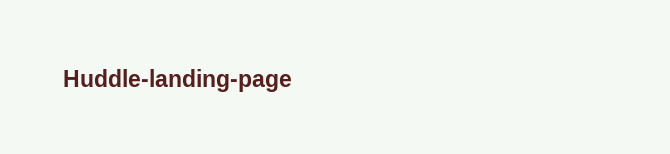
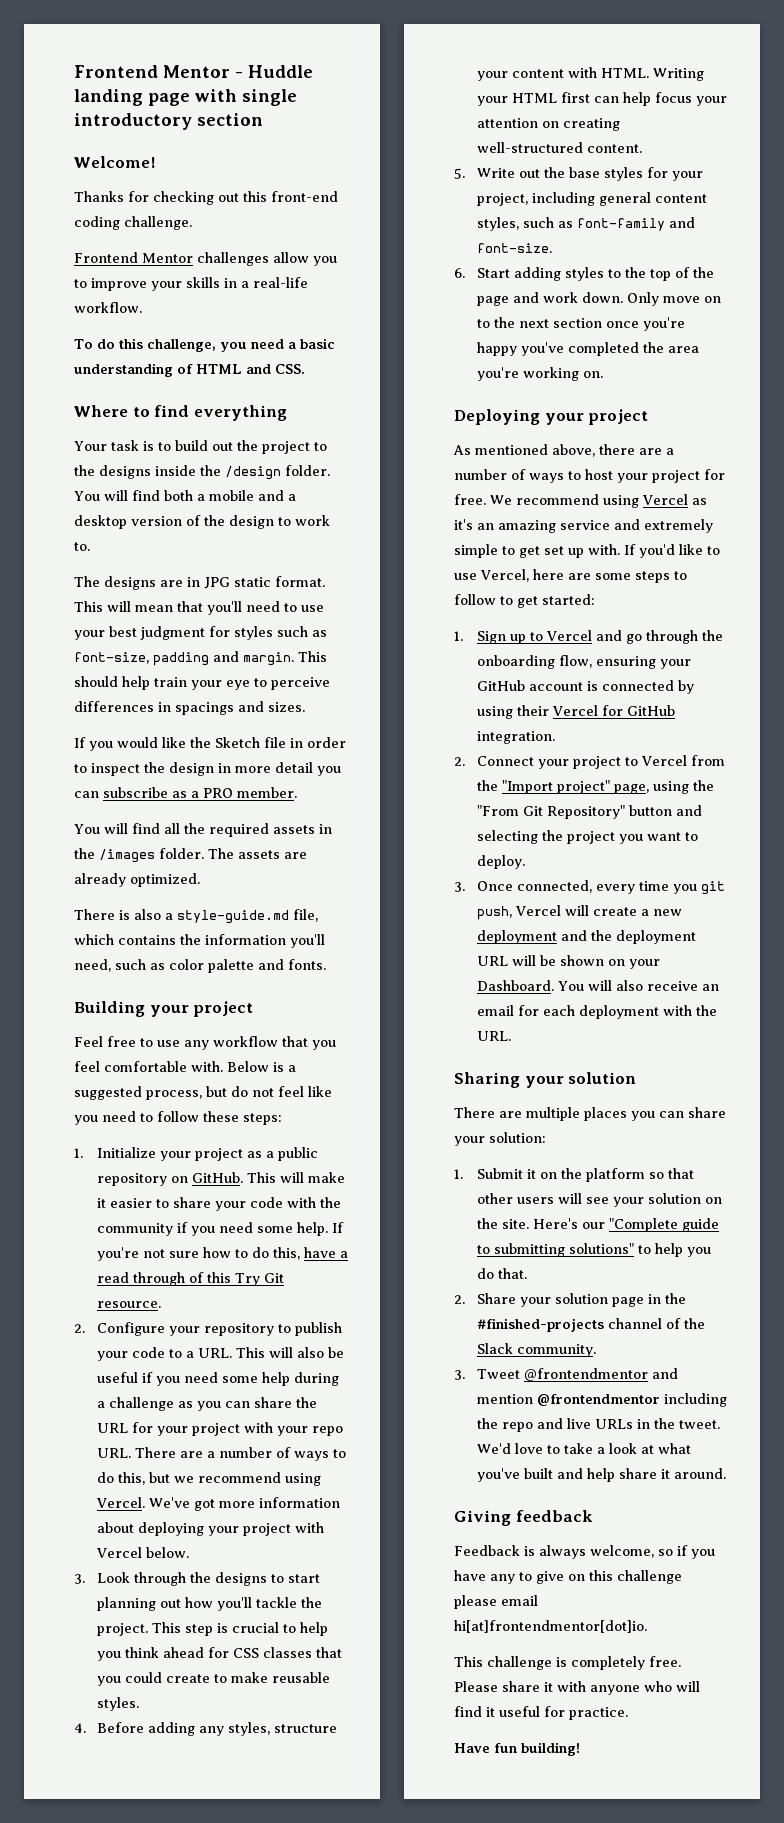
[63,69,292,92] Huddle-landing-page -> [74,65,313,78] [74,89,297,106] [74,113,263,130] [74,156,155,168] [74,191,338,205] [74,216,192,230] [74,252,337,266] [74,277,308,291] [74,302,142,313] [74,338,335,352] [74,363,305,377] [74,405,287,421] [74,440,327,454] [74,465,330,480] [74,490,296,501] [74,515,330,529] [74,542,90,551] [74,576,325,590] [74,601,324,615] [74,626,327,640] [74,651,327,666] [74,676,330,690] [74,701,305,715] [74,737,346,751] [74,762,341,776] [74,787,297,798] [74,823,332,837] [74,848,307,863] [74,873,200,887] [74,909,318,924] [74,934,325,948] [74,959,326,973] [74,1001,254,1017] [74,1036,336,1050] [74,1061,296,1072] [74,1086,332,1100] [74,1111,282,1125] [74,1147,318,1161] [96,1172,345,1186] [96,1197,341,1211] [96,1222,344,1236] [96,1247,348,1261] [96,1272,284,1286] [96,1301,161,1308] [74,1322,342,1336] [96,1347,344,1361] [96,1372,339,1386] [96,1397,317,1411] [96,1422,343,1436] [96,1447,346,1461] [96,1472,321,1486] [95,1497,340,1511] [96,1522,324,1536] [95,1547,189,1558] [74,1572,320,1586] [96,1597,322,1611] [96,1622,328,1636] [96,1647,342,1661] [96,1672,330,1686] [96,1697,139,1711] [74,1722,337,1736] [476,67,704,81] [476,92,727,106] [476,118,620,131] [476,142,642,153] [454,167,703,181] [476,192,707,206] [476,217,695,231] [476,243,552,253] [454,267,714,281] [476,292,721,306] [476,317,685,331] [476,342,699,356] [476,367,603,381] [454,409,649,425] [453,444,674,457] [454,469,725,483] [454,494,707,508] [454,519,713,533] [454,544,720,558] [454,569,687,583] [454,594,595,608] [454,630,723,644] [476,655,691,669] [476,680,694,694] [476,705,675,719] [476,731,555,744] [454,755,725,769] [476,780,714,794] [476,805,702,819] [476,830,698,844] [476,855,525,869] [454,880,725,895] [476,905,682,920] [476,930,696,944] [476,955,660,969] [476,980,719,991] [476,1005,717,1019] [476,1031,511,1041] [454,1072,637,1088] [454,1107,726,1121] [454,1132,546,1146] [454,1168,694,1182] [476,1193,722,1207] [476,1218,719,1232] [476,1243,711,1257] [476,1268,527,1279] [454,1293,686,1307] [476,1318,705,1332] [476,1343,596,1357] [454,1368,678,1381] [476,1393,727,1407] [476,1418,720,1432] [476,1443,691,1454] [476,1468,726,1482] [454,1510,593,1526] [454,1545,715,1559] [454,1570,682,1584] [454,1595,538,1609] [454,1620,647,1633] [454,1656,681,1670] [454,1681,700,1695] [454,1706,628,1720] [454,1742,580,1756] Frontend Mentor - Huddle landing page with single introductory section // Welcome! // Thanks for checking out this front-end coding challenge. // Frontend Mentor challenges allow you to improve your skills in a real-life workflow. // To do this challenge, you need a basic understanding of HTML and CSS. // Where to find everything // Your task is to build out the project to the designs inside the /design folder. You will find both a mobile and a desktop version of the design to work to. // The designs are in JPG static format. This will mean that you'll need to use your best judgment for styles such as font-size, padding and margin. This should help train your eye to perceive differences in spacings and sizes. // If you would like the Sketch file in order to inspect the design in more detail you can subscribe as a PRO member. // You will find all the required assets in the /images folder. The assets are already optimized. // There is also a style-guide.md file, which contains the information you'll need, such as color palette and fonts. // Building your project // Feel free to use any workflow that you feel comfortable with. Below is a suggested process, but do not feel like you need to follow these steps: // 1. Initialize your project as a public repository on GitHub. This will make it easier to share your code with the community if you need some help. If you're not sure how to do this, have a read through of this Try Git resource. // 2. Configure your repository to publish your code to a URL. This will also be useful if you need some help during a challenge as you can share the URL for your project with your repo URL. There are a number of ways to do this, but we recommend using Vercel. We've got more information about deploying your project with Vercel below. // 3. Look through the designs to start planning out how you'll tackle the project. This step is crucial to help you think ahead for CSS classes that you could create to make reusable styles. // 4. Before adding any styles, structure your content with HTML. Writing your HTML first can help focus your attention on creating well-structured content. // 5. Write out the base styles for your project, including general content styles, such as font-family and font-size. // 6. Start adding styles to the top of the page and work down. Only move on to the next section once you're happy you've completed the area you're working on. // Deploying your project // As mentioned above, there are a number of ways to host your project for free. We recommend using Vercel as it's an amazing service and extremely simple to get set up with. If you'd like to use Vercel, here are some steps to follow to get started: // 1. Sign up to Vercel and go through the onboarding flow, ensuring your GitHub account is connected by using their Vercel for GitHub integration. // 2. Connect your project to Vercel from the "Import project" page, using the "From Git Repository" button and selecting the project you want to deploy. // 3. Once connected, every time you git push, Vercel will create a new deployment and the deployment URL will be shown on your Dashboard. You will also receive an email for each deployment with the URL. // Sharing your solution // There are multiple places you can share your solution: // 1. Submit it on the platform so that other users will see your solution on the site. Here's our "Complete guide to submitting solutions" to help you do that. // 2. Share your solution page in the #finished-projects channel of the Slack community. // 3. Tweet @frontendmentor and mention @frontendmentor including the repo and live URLs in the tweet. We'd love to take a look at what you've built and help share it around. // Giving feedback // Feedback is always welcome, so if you have any to give on this challenge please email hi[at]frontendmentor[dot]io. // This challenge is completely free. Please share it with anyone who will find it useful for practice. // Have fun building!

